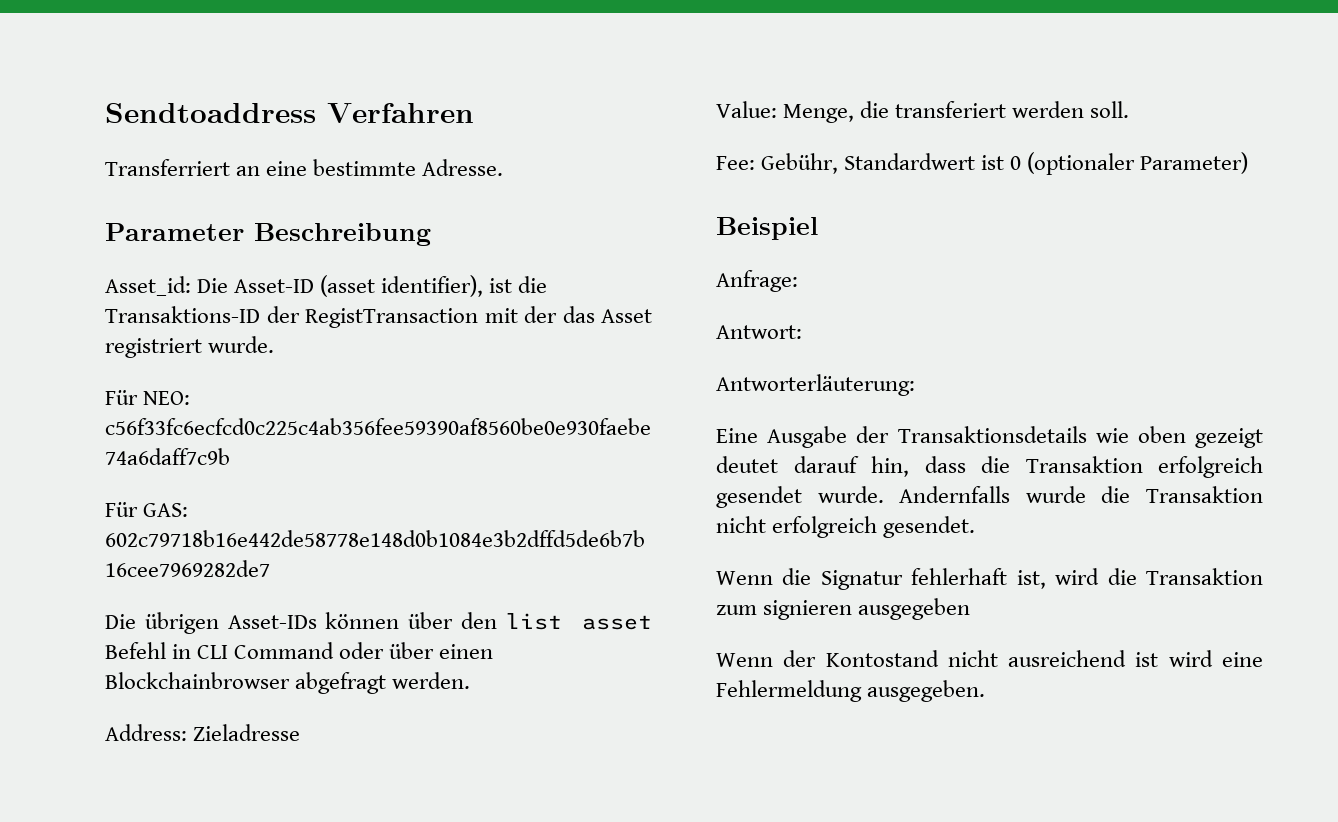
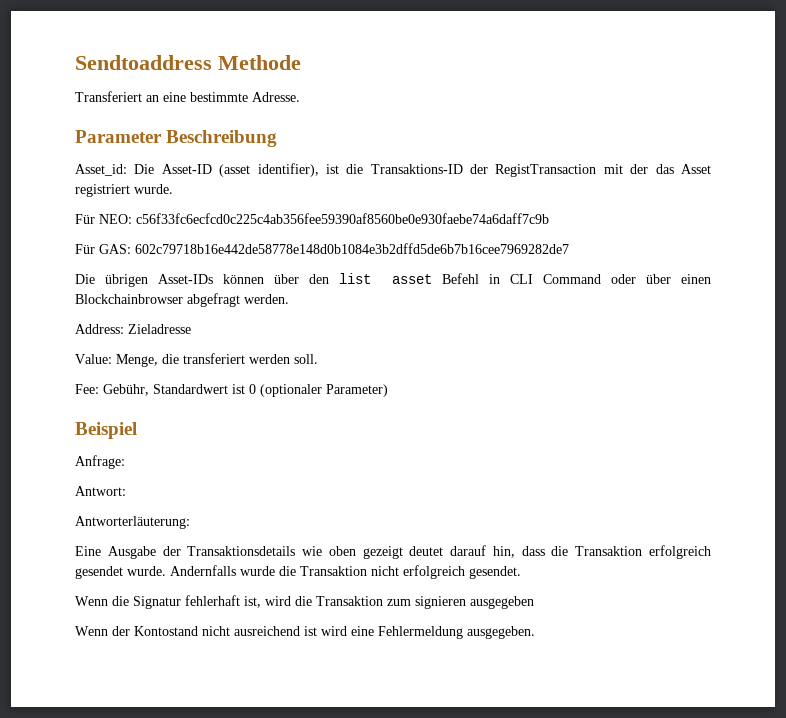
[327,103,474,123] [105,159,230,176] Verfahren // Transferriert -> [218,55,301,70] [75,91,142,102] Methode // Transferiert

